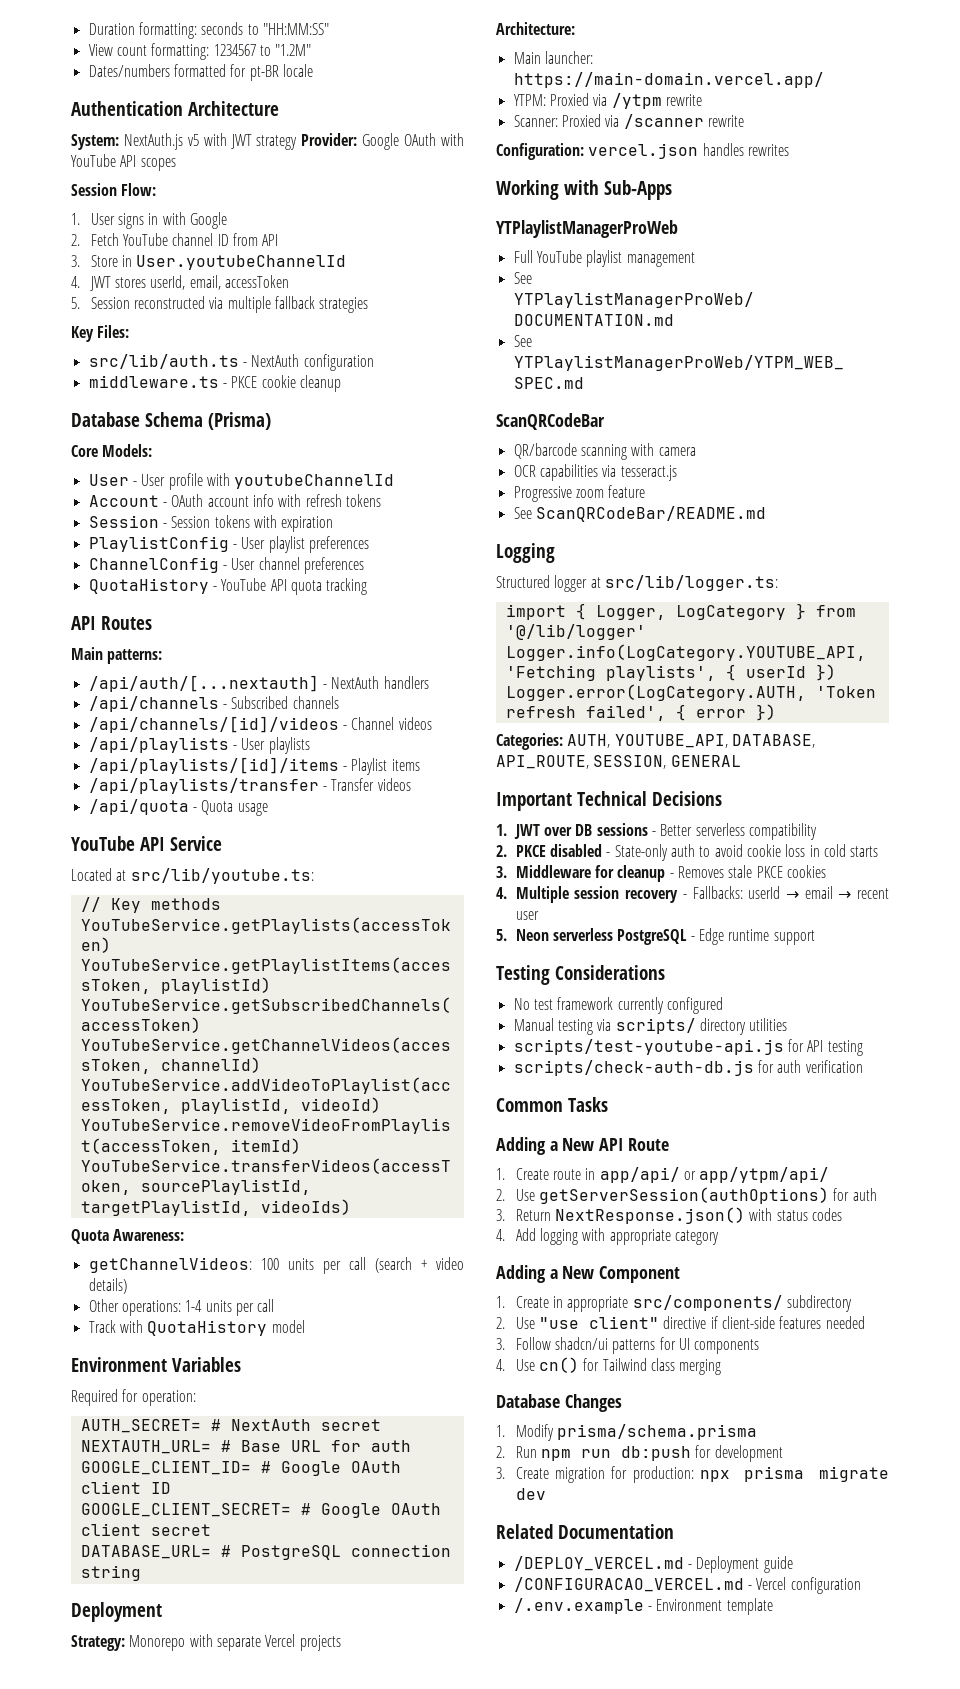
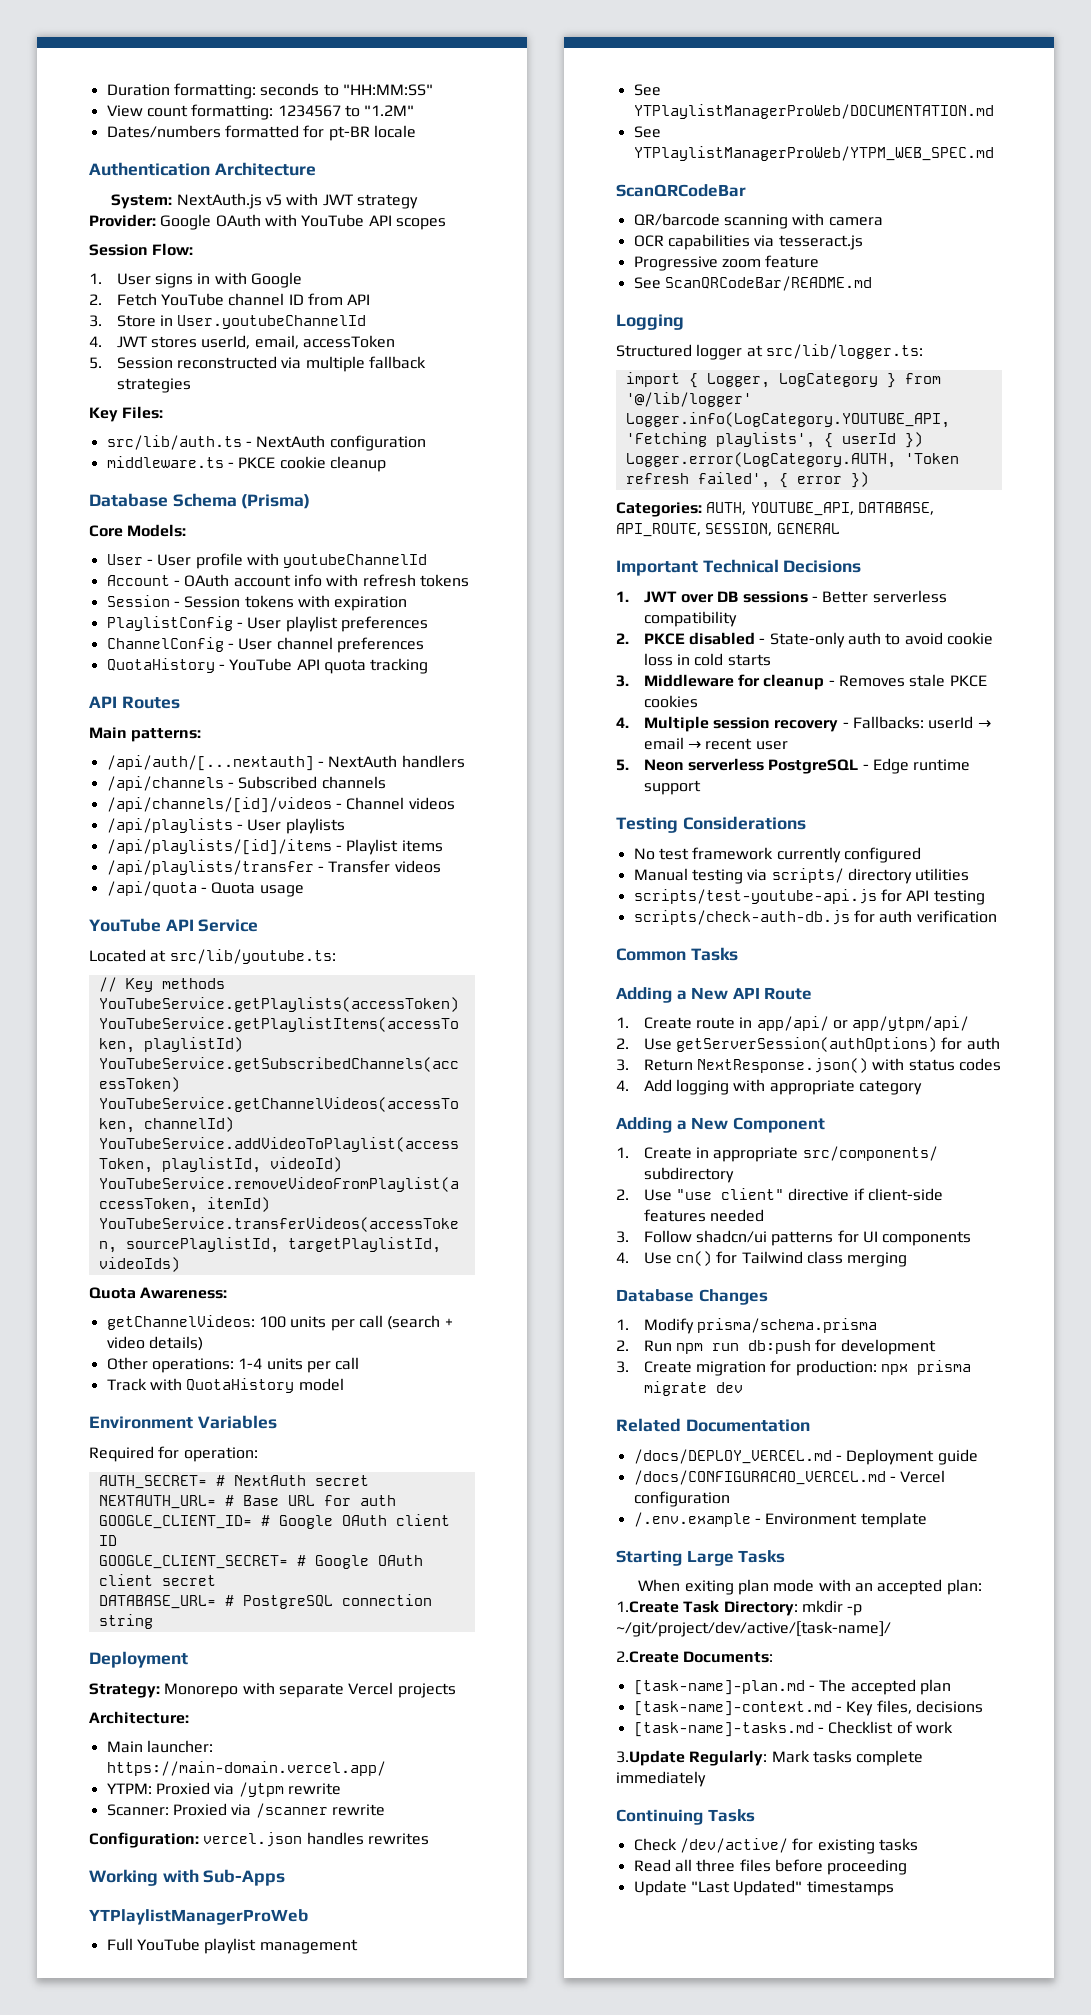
[513,1556,684,1571] /DEPLOY_VERCEL.md -> [633,1449,832,1464] /docs/DEPLOY_VERCEL.md
[513,1577,744,1592] /CONFIGURACAO_VERCEL.md -> [633,1470,886,1485] /docs/CONFIGURACAO_VERCEL.md
(773, 1606) none -> [616,1550,786,1566] [638,1579,982,1595] [616,1600,863,1616] [616,1621,891,1637] [616,1651,774,1663] [633,1679,951,1695] [633,1700,983,1716] [633,1721,953,1737] [616,1750,924,1766] [616,1771,706,1787] [616,1809,755,1825] [633,1838,918,1854] [633,1859,908,1875] [633,1880,894,1896] // Starting Large Tasks // When exiting plan mode with an accepted plan: 1.Create Task Directory: mkdir -p ~/git/project/dev/active/[task-name]/ // 2.Create Documents: // [task-name]-plan.md - The accepted plan // [task-name]-context.md - Key files, decisions // [task-name]-tasks.md - Checklist of work // 3.Update Regularly: Mark tasks complete immediately // Continuing Tasks // Check /dev/active/ for existing tasks // Read all three files before proceeding // Update "Last Updated" timestamps

